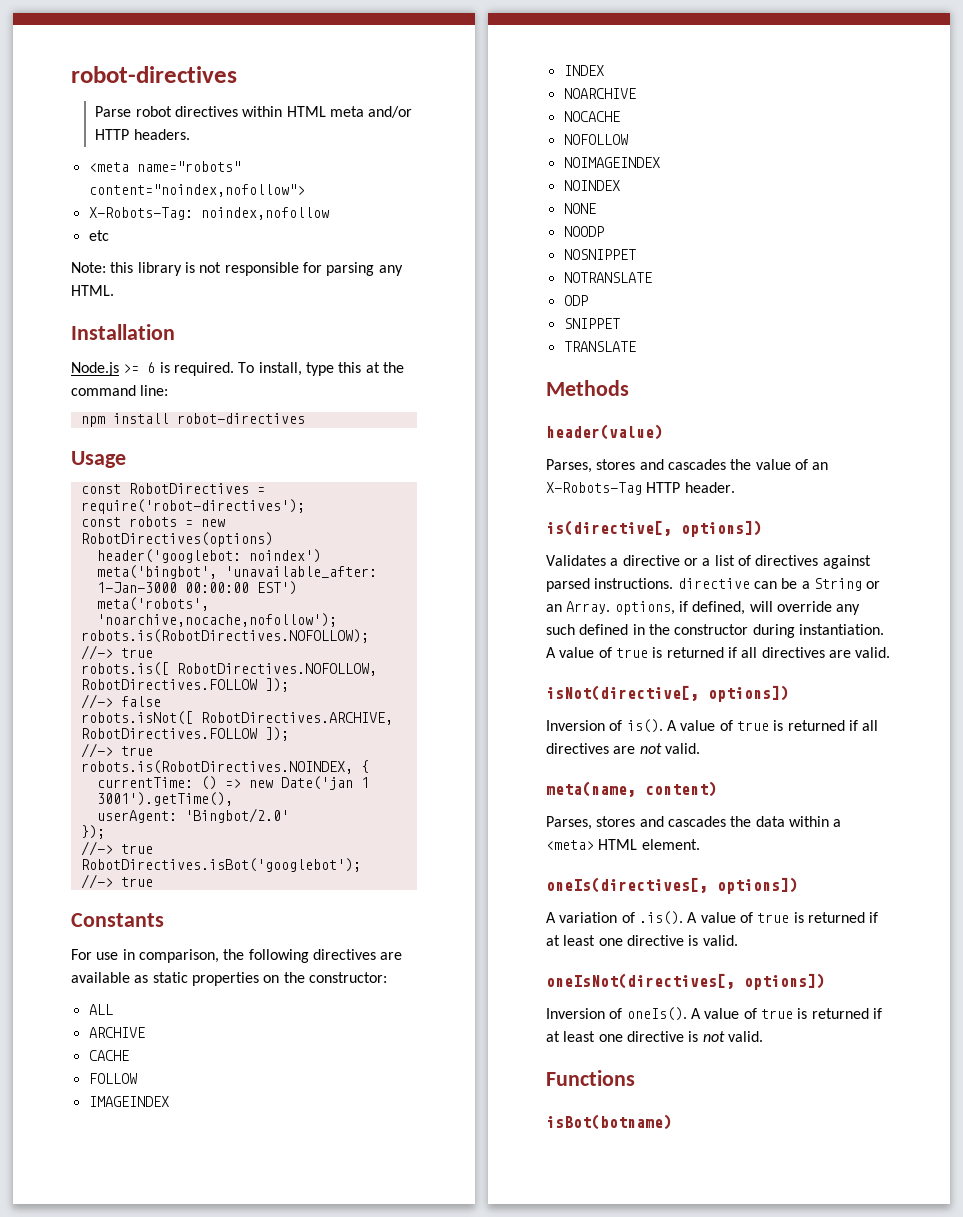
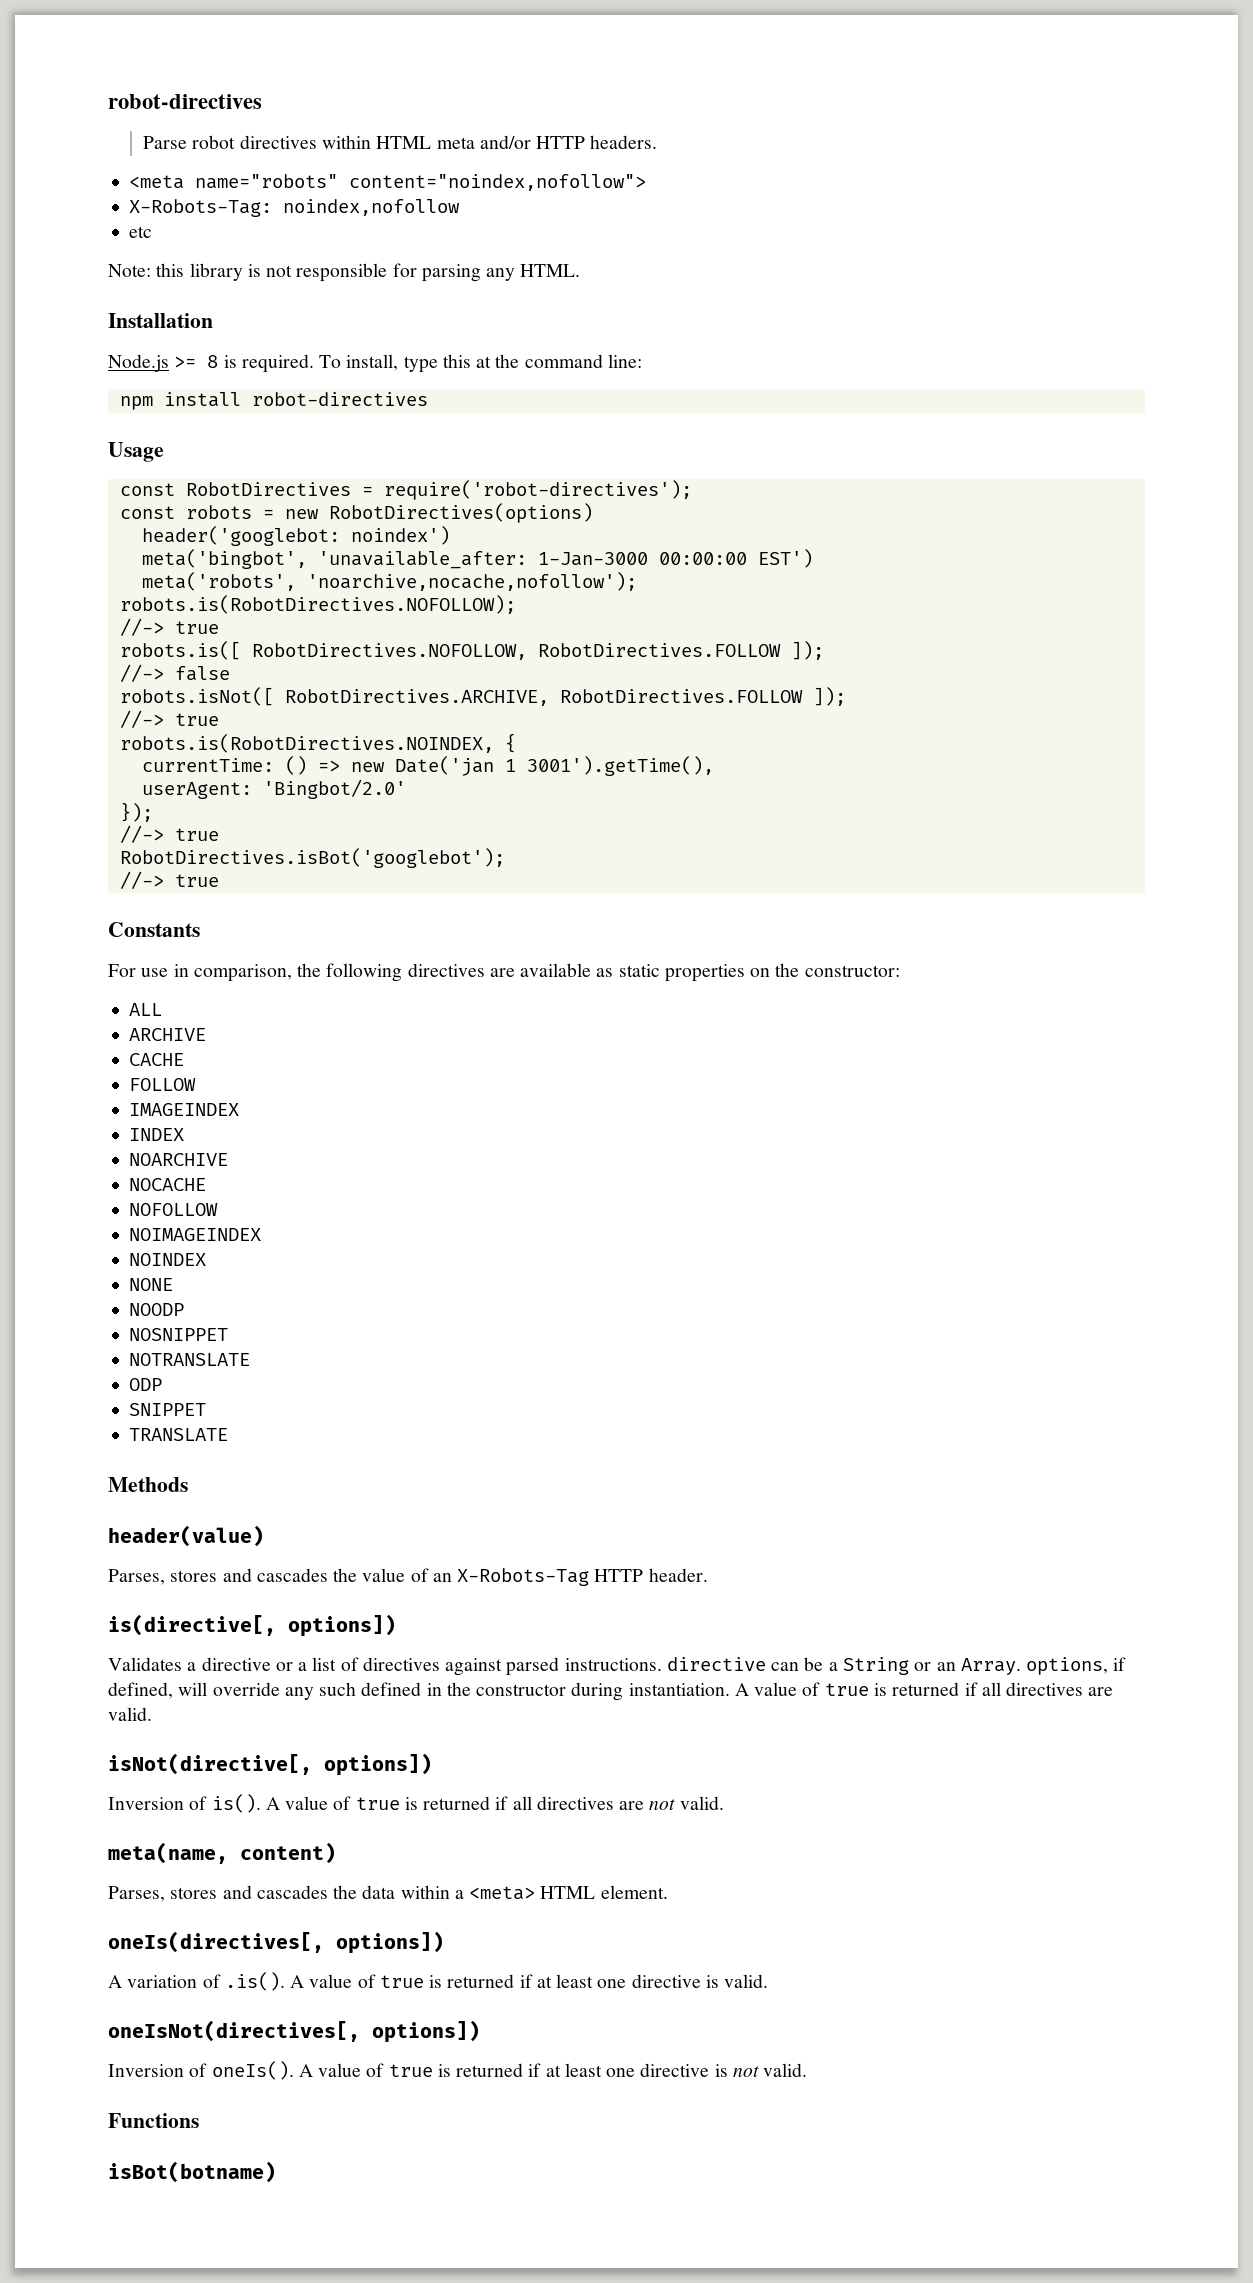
[147,362,156,373] 6 -> [207,355,219,368] 8

